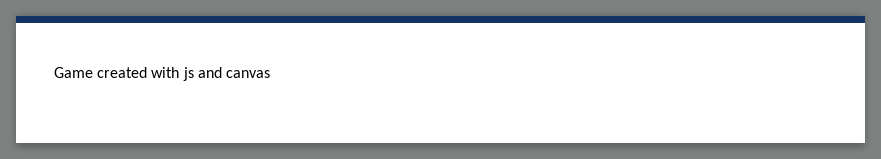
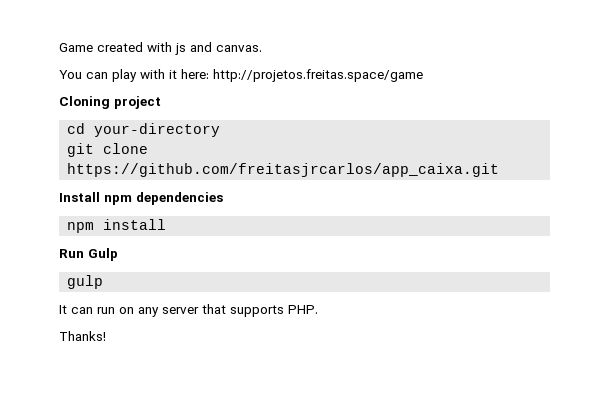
[225,70,270,78] canvas -> [216,45,262,52] [59,69,423,82] [59,96,161,109] [67,123,221,137] [67,143,149,157] [67,163,500,177] [59,192,223,205] [67,219,167,233] [59,248,118,261] [67,275,104,289] [59,304,318,317] [59,331,106,341] canvas. // You can play with it here: http://projetos.freitas.space/game // Cloning project // cd your-directory // git clone https://github.com/freitasjrcarlos/app_caixa.git // Install npm dependencies // npm install // Run Gulp // gulp // It can run on any server that supports PHP. // Thanks!

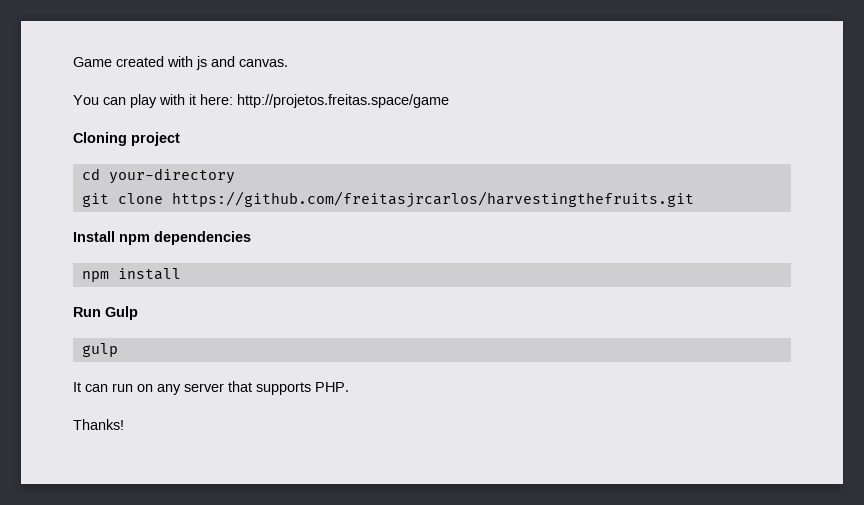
[67,163,500,177] https://github.com/freitasjrcarlos/app_caixa.git -> [171,191,694,208] https://github.com/freitasjrcarlos/harvestingthefruits.git

